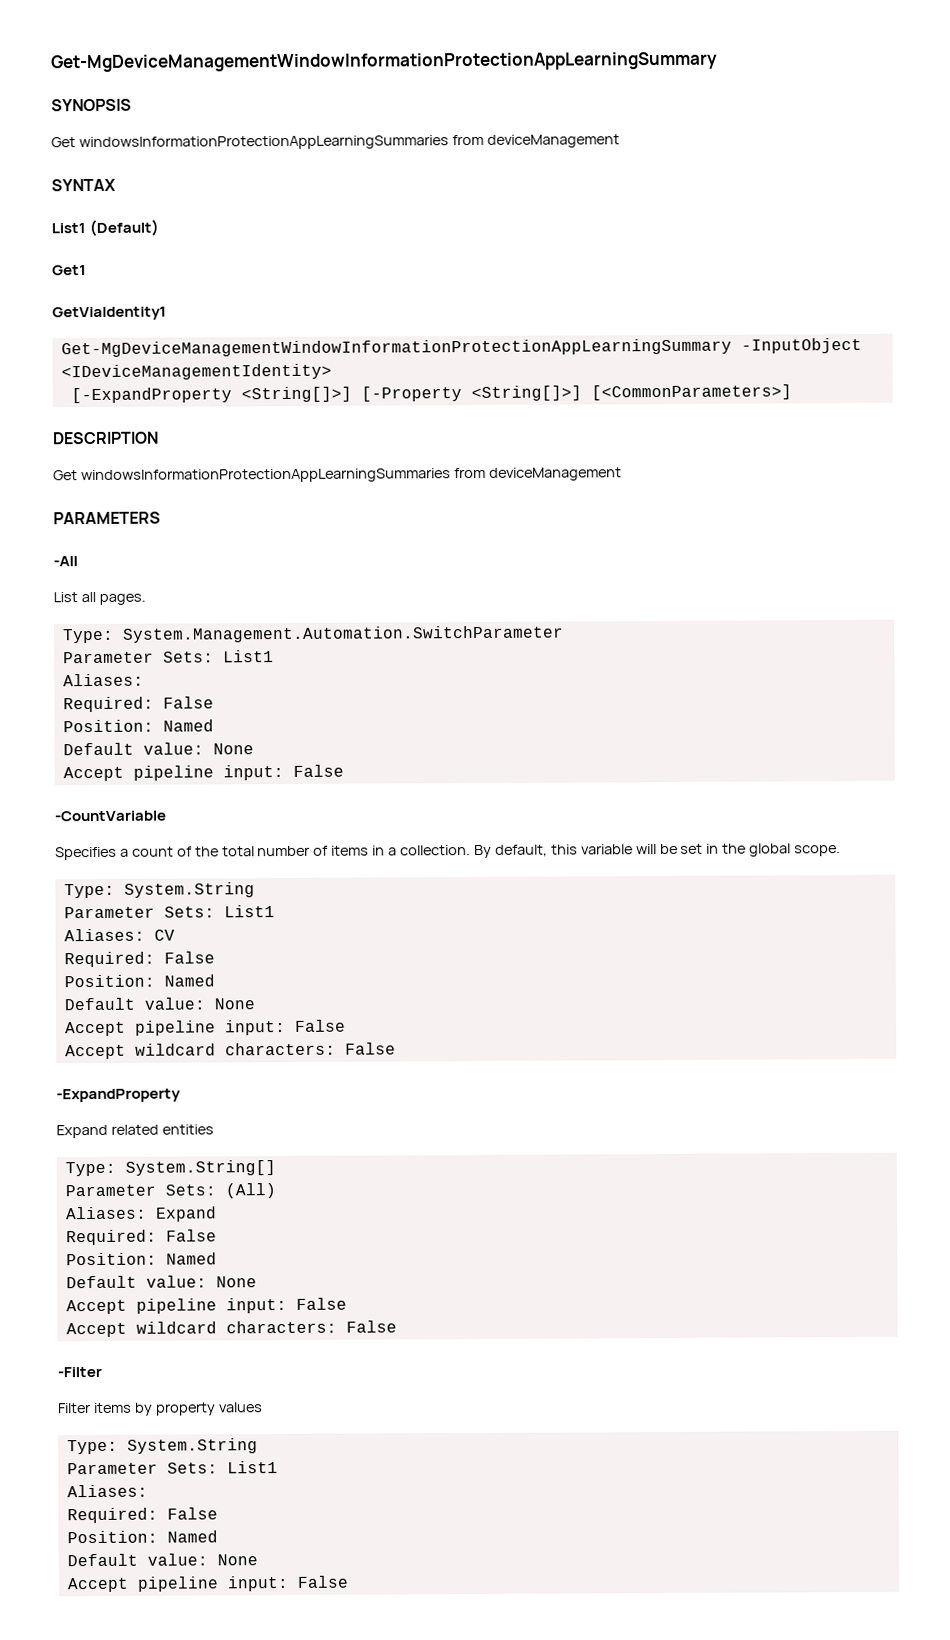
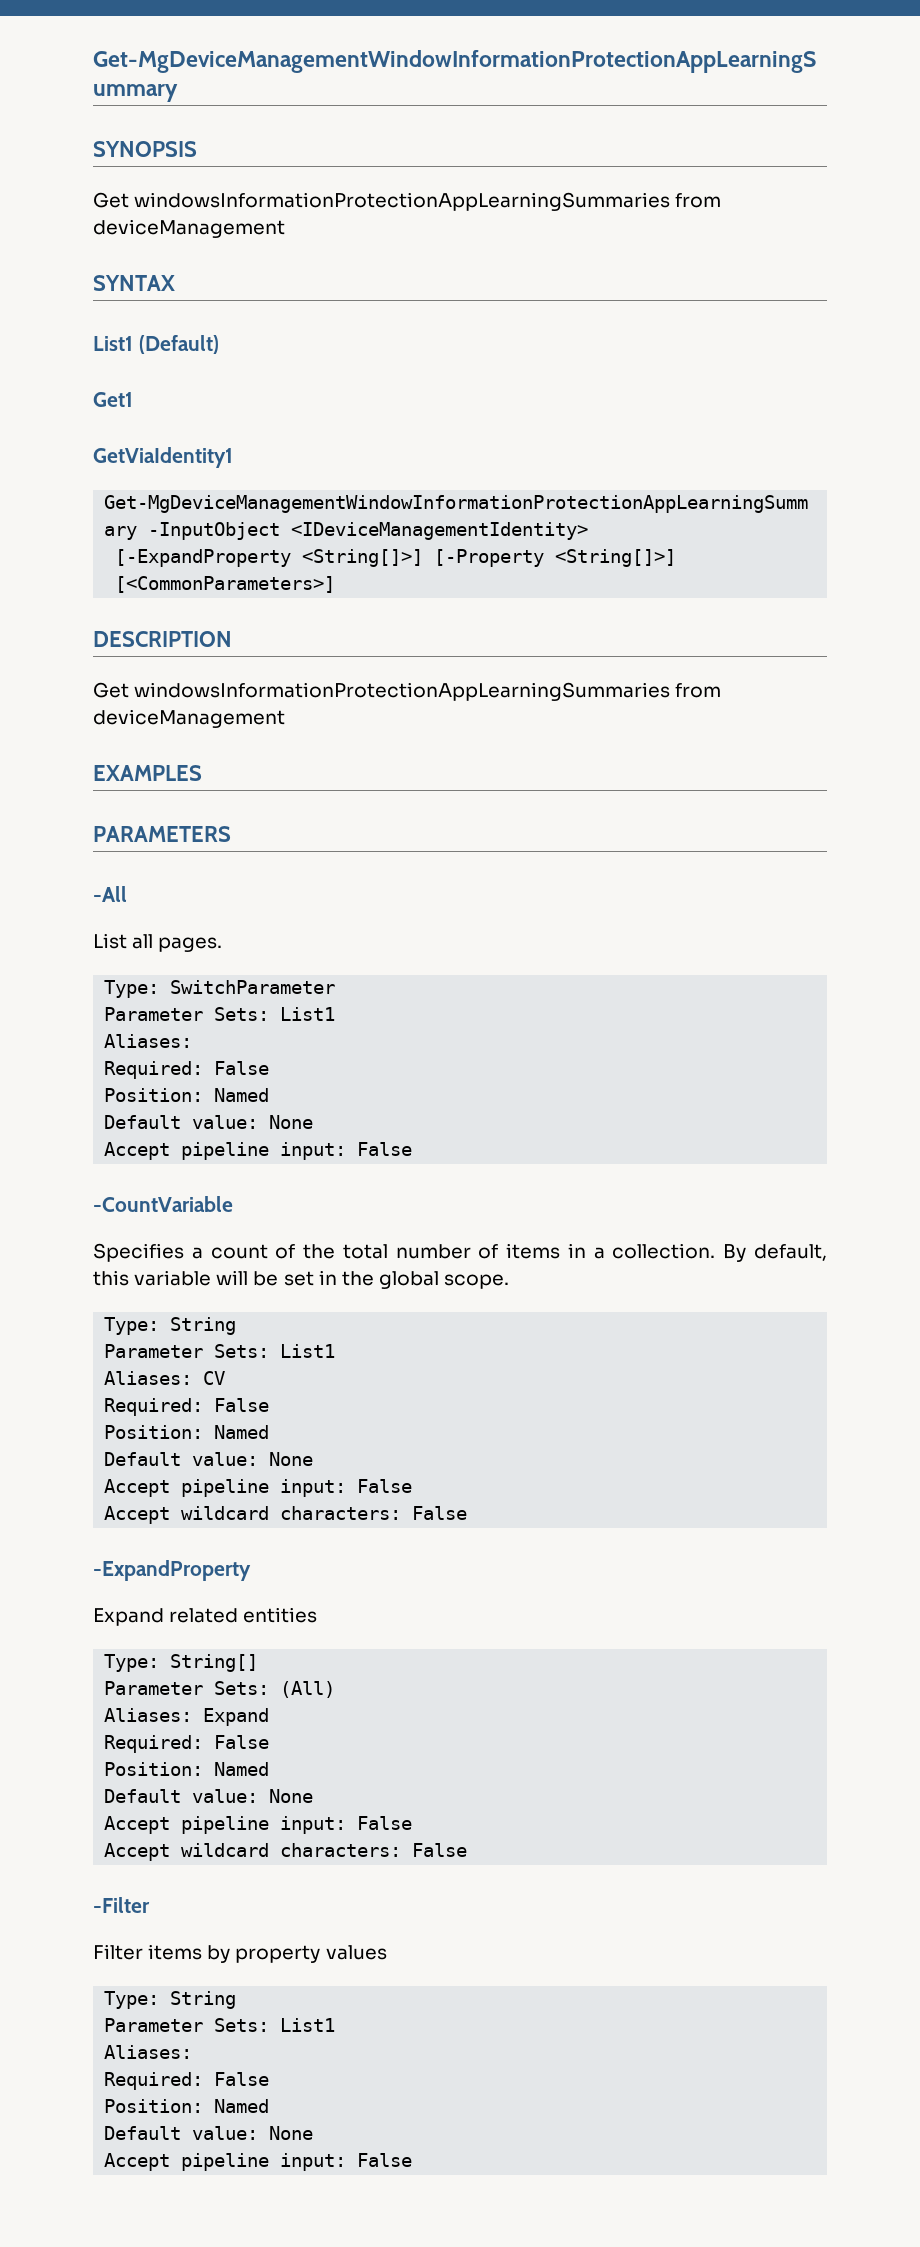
(622, 474) none -> [93,765,202,781] // EXAMPLES
[121,625,564,643] System.Management.Automation.SwitchParameter -> [170,980,336,994] SwitchParameter
[123,882,255,898] System.String -> [170,1317,237,1335] String
[124,1160,276,1176] System.String[] -> [170,1654,259,1672] String[]
[126,1438,258,1454] System.String -> [170,1991,237,2009] String

